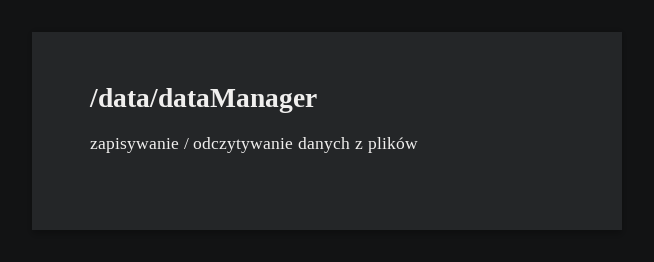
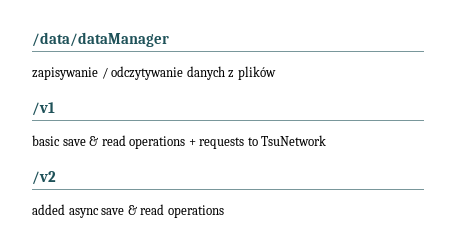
(418, 145) none -> [32,102,55,116] [32,135,327,149] [32,171,56,185] [32,204,224,218] // /v1 // basic save & read operations + requests to TsuNetwork // /v2 // added async save & read operations

